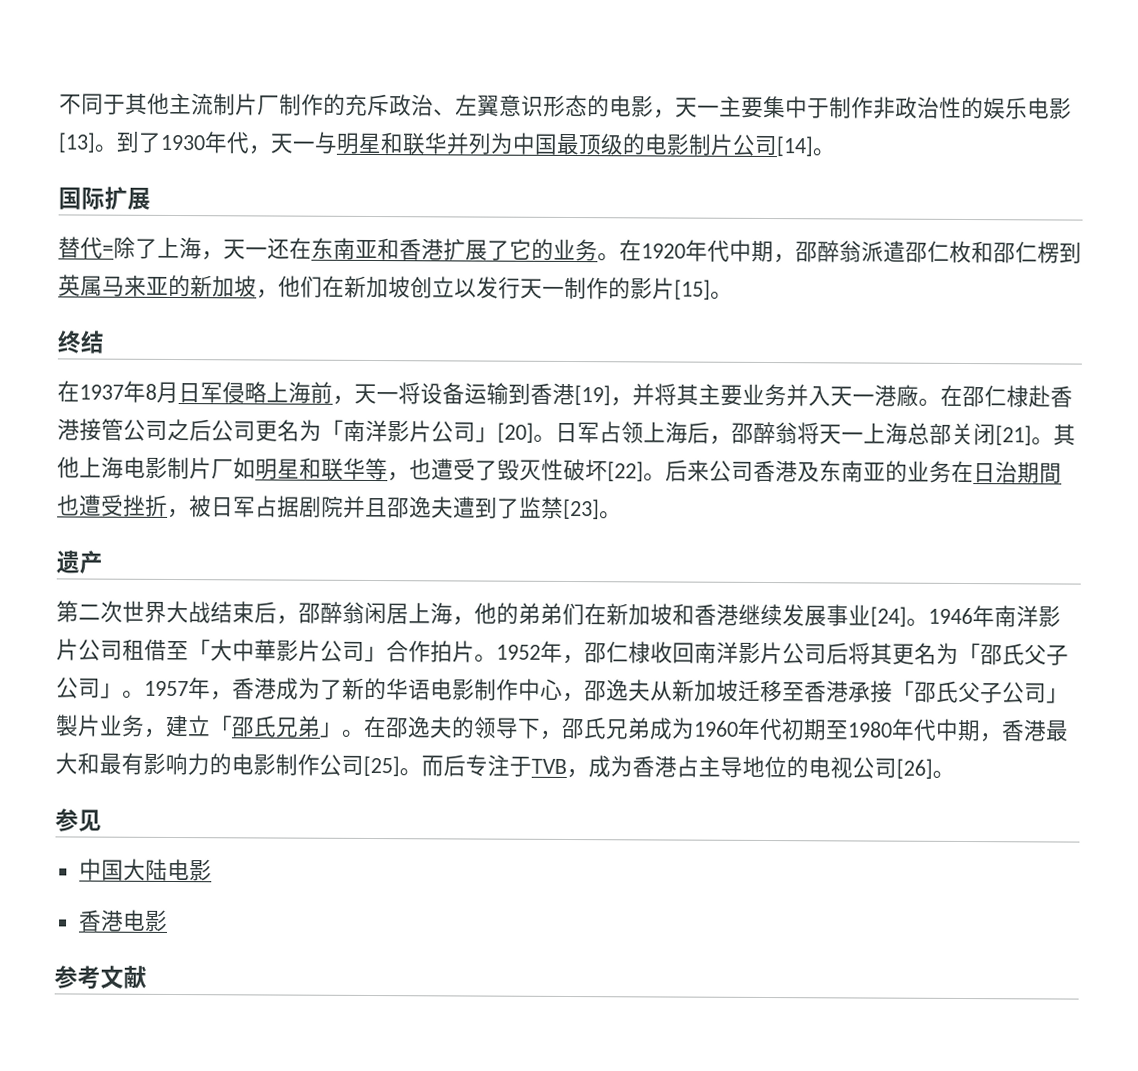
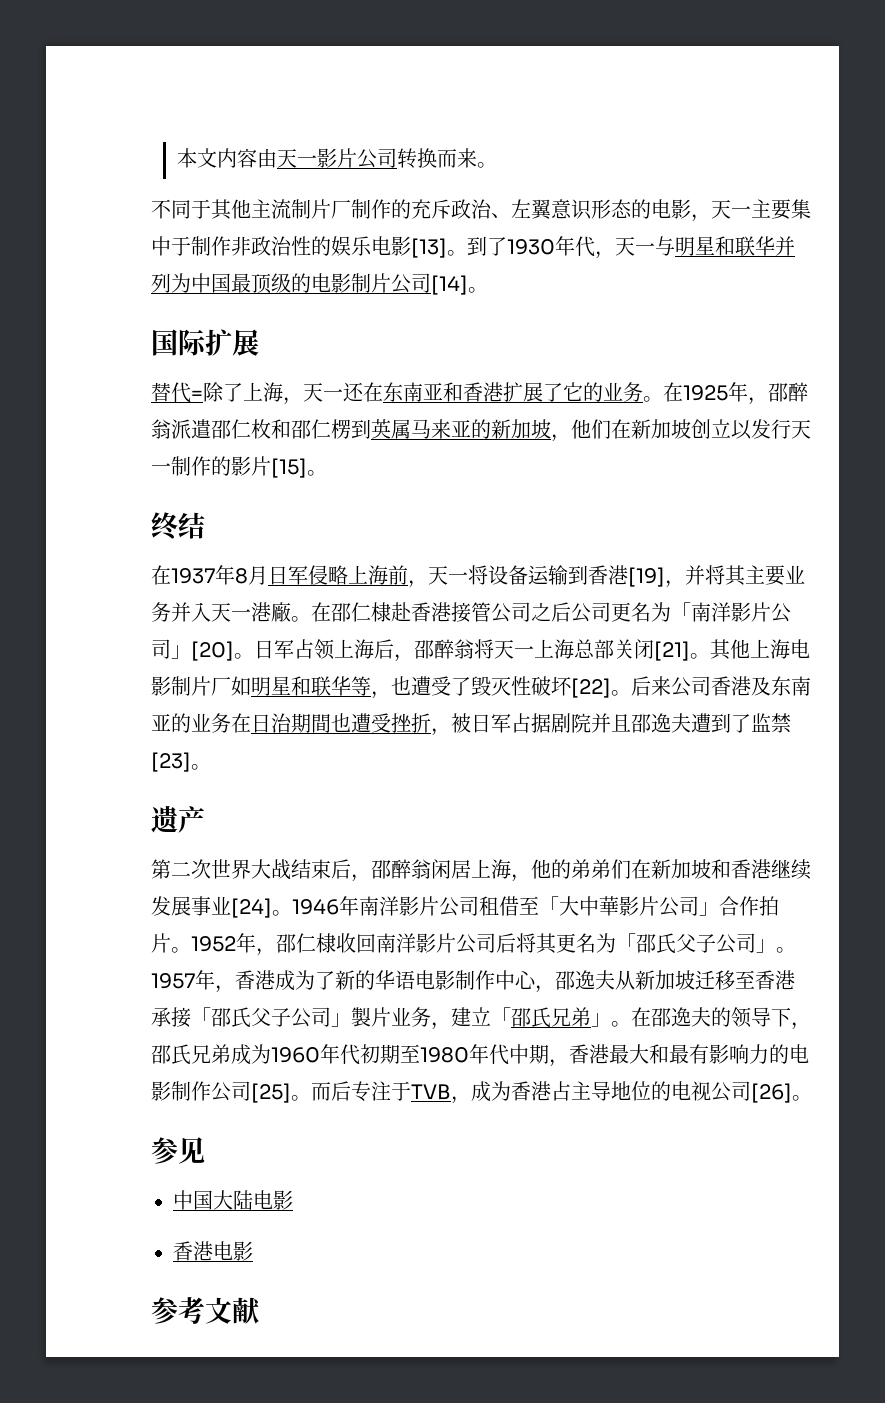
(59, 104) none -> [176,148,497,169] 本文内容由天一影片公司转换而来。 //
[641,239,774,263] 1920年代中期 -> [683,382,748,402] 1925年

